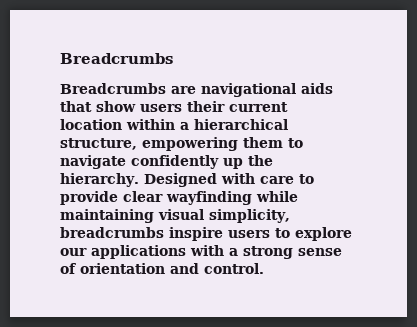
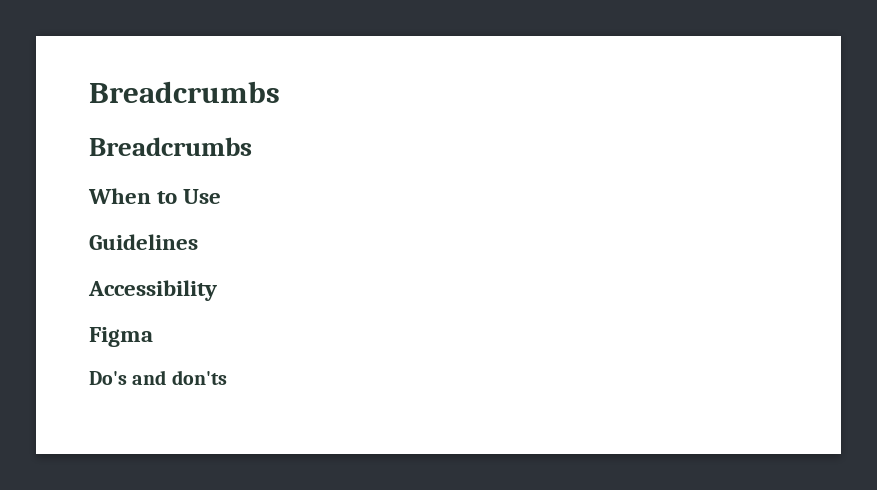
[171,83,333,97] [60,101,288,112] [60,119,288,130] [60,137,303,151] [60,155,273,169] [60,173,314,187] [60,191,298,205] [60,209,290,223] [60,227,352,241] [60,245,342,259] [60,263,264,274] are navigational aids that show users their current location within a hierarchical structure, empowering them to navigate confidently up the hierarchy. Designed with care to provide clear wayfinding while maintaining visual simplicity, breadcrumbs inspire users to explore our applications with a strong sense of orientation and control. -> [88,188,222,204] [89,234,198,250] [88,280,217,301] [89,327,153,347] [89,370,227,385] // When to Use // Guidelines // Accessibility // Figma // Do's and don'ts

